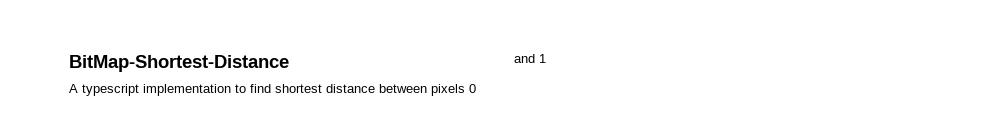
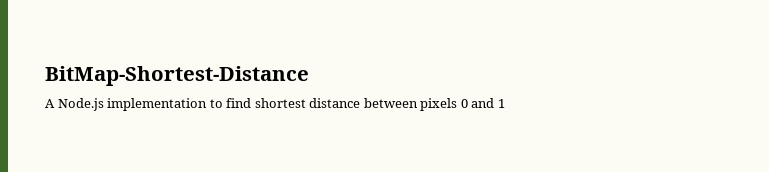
[82,84,139,96] typescript -> [57,98,104,111] Node.js

